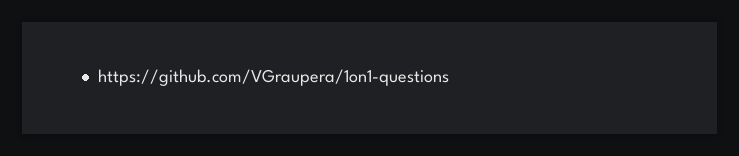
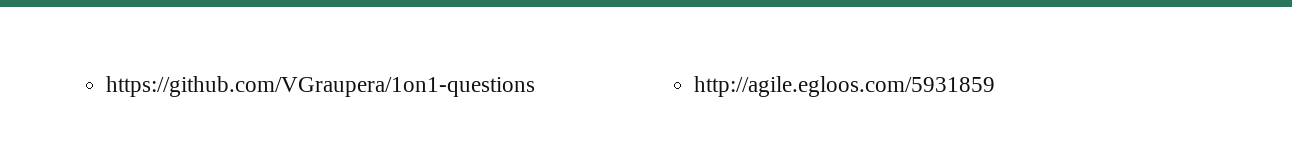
(449, 77) none -> [694,76,996,97] // http://agile.egloos.com/5931859

